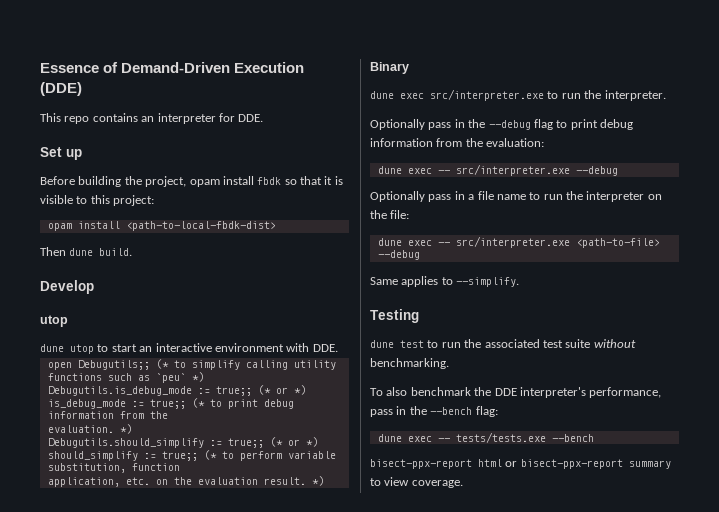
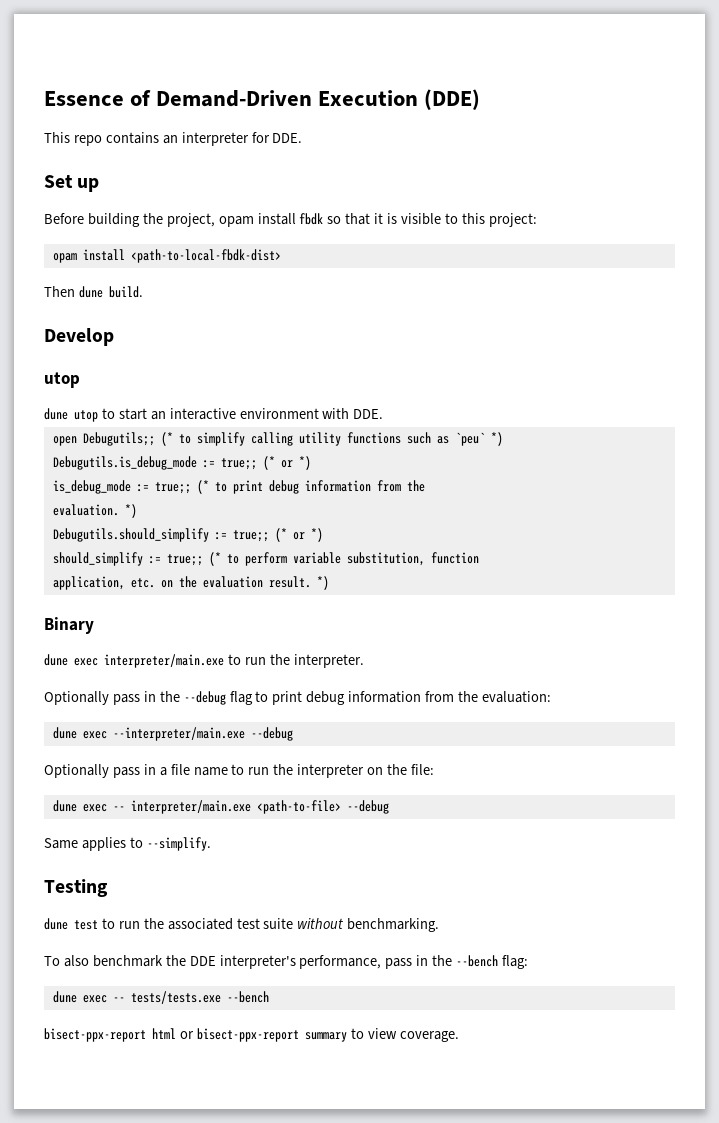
[430,89,544,101] src/interpreter.exe -> [104,654,224,668] interpreter/main.exe
[437,164,570,176] -- src/interpreter.exe -> [112,727,245,741] --interpreter/main.exe
[455,236,570,248] src/interpreter.exe -> [130,800,251,814] interpreter/main.exe

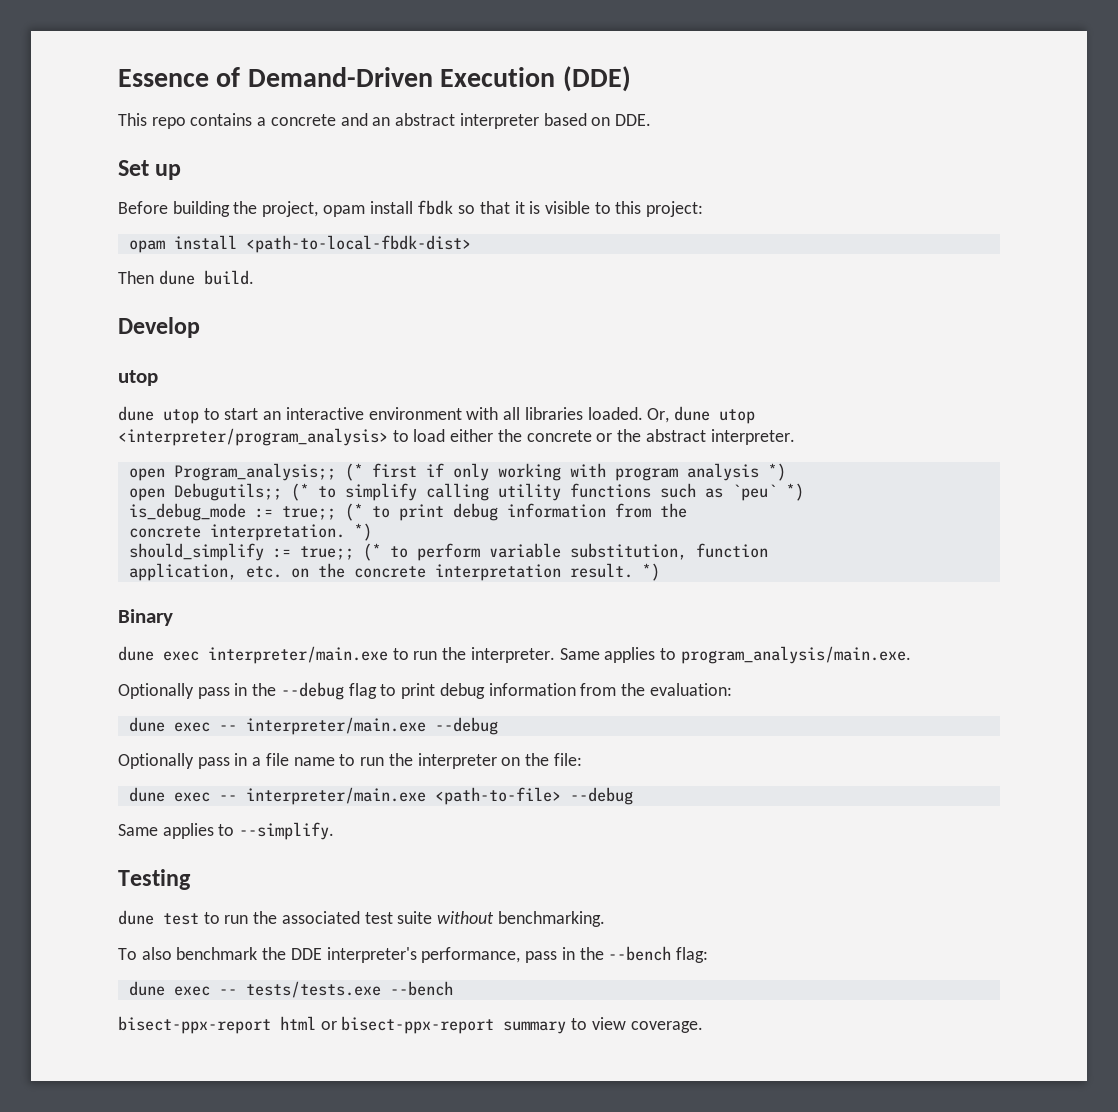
[162,132,270,146] an interpreter for -> [257,113,611,129] a concrete and an abstract interpreter based on
[353,409,384,419] DDE. -> [503,406,755,424] [118,428,795,446] [128,463,786,481] all libraries loaded. Or, dune utop <interpreter/program_analysis> to load either the concrete or the abstract interpreter. // open Program_analysis;; (* first if only working with program analysis *)
[52,456,311,470] // Debugutils.is_debug_mode := true;; (* or *) -> (804, 492) none
[52,504,137,518] [52,528,305,542] evaluation. *) // Debugutils.should_simplify := true;; (* or -> [128,524,345,541] concrete interpretation.
[202,576,263,588] evaluation -> [353,564,561,581] concrete interpretation
(364, 661) none -> [559,646,911,664] Same applies to program_analysis/main.exe.
[112,727,245,741] --interpreter/main.exe -> [218,717,426,735] -- interpreter/main.exe

